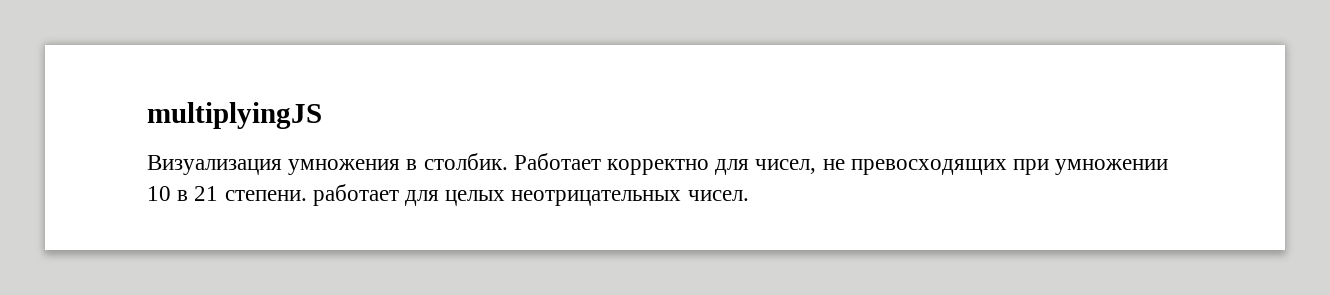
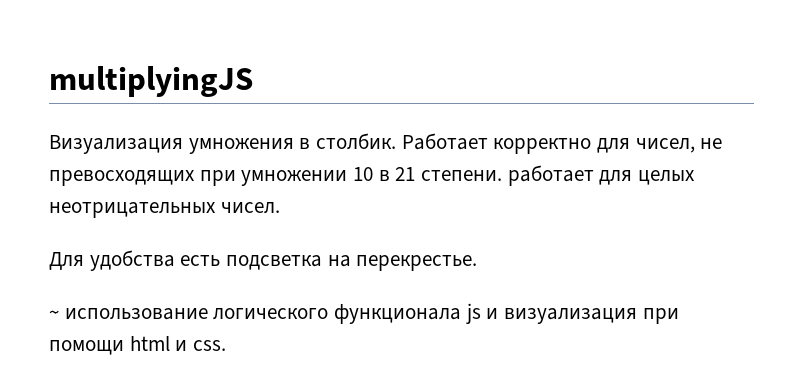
(749, 195) none -> [49,250,478,271] [49,303,679,324] [49,336,227,355] // Для удобства есть подсветка на перекрестье. // ~ использование логического функционала js и визуализация при помощи html и css.

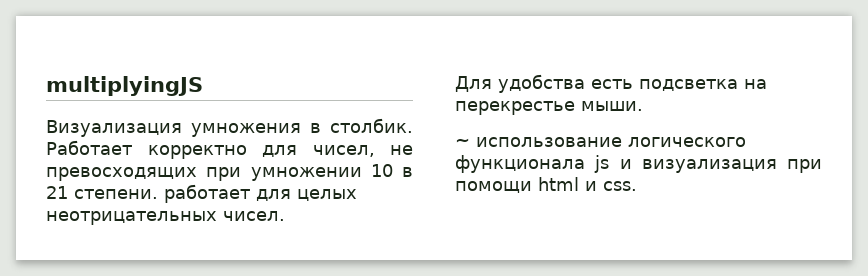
[356,255,478,271] перекрестье. -> [455,101,643,115] перекрестье мыши.

